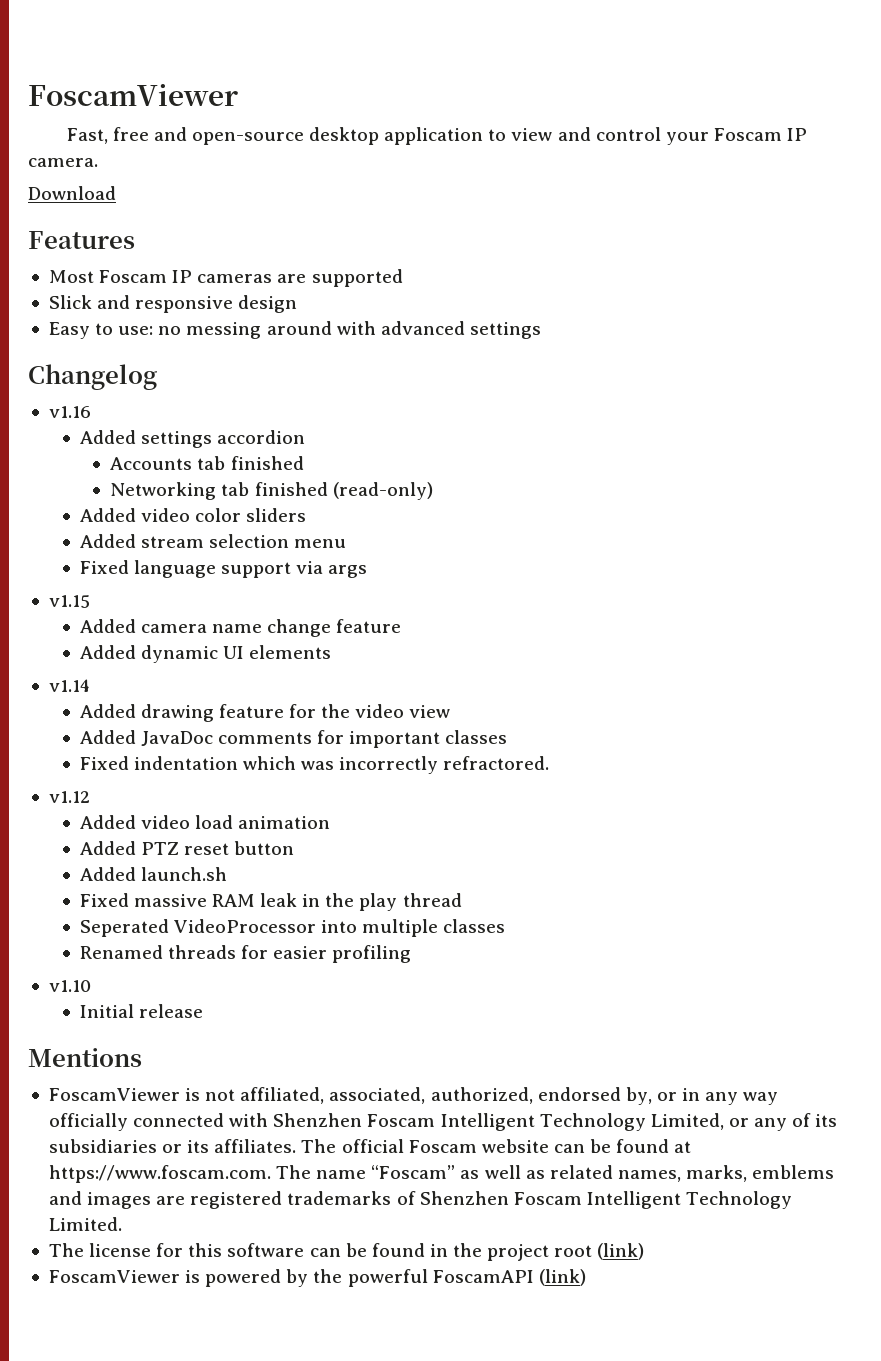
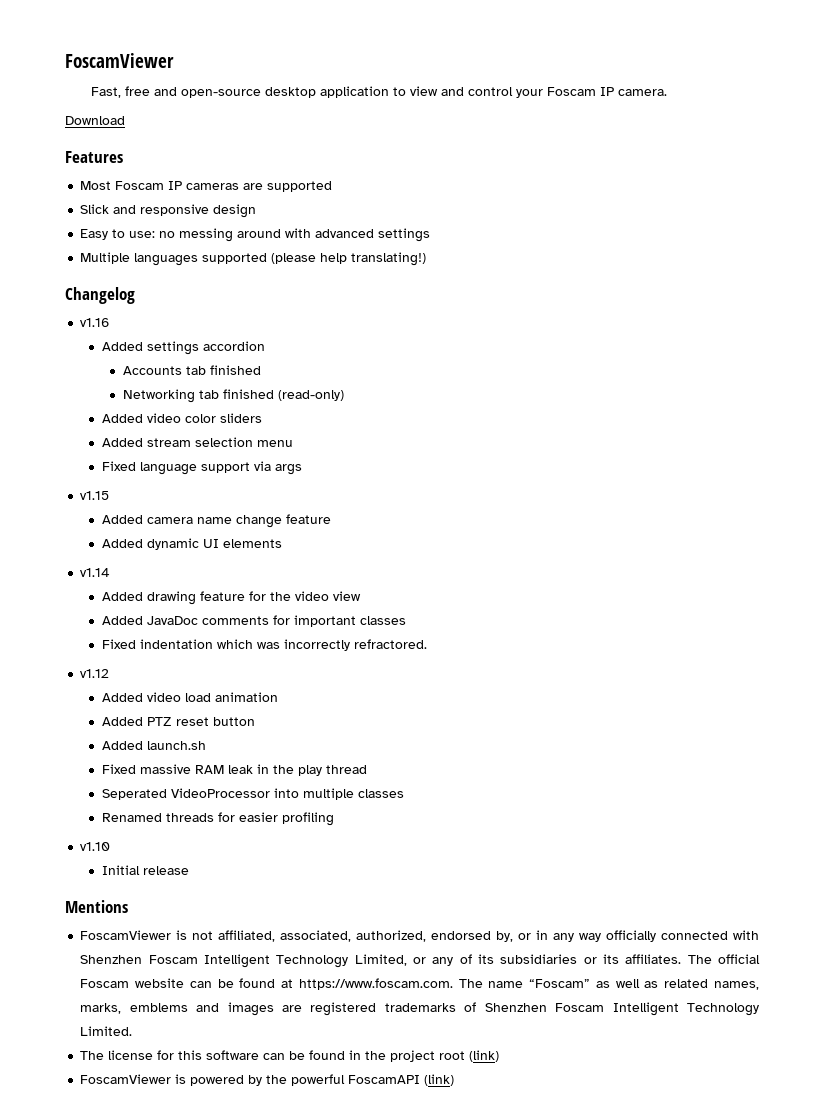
(541, 330) none -> [80,252,427,266] // Multiple languages supported (please help translating!)

